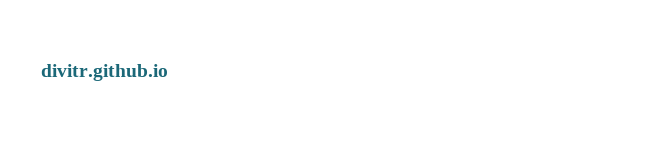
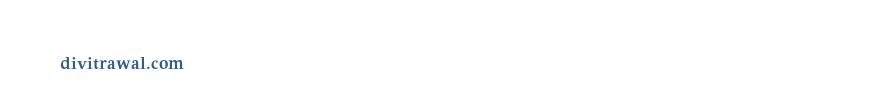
[41,64,168,81] divitr.github.io -> [60,57,184,70] divitrawal.com

